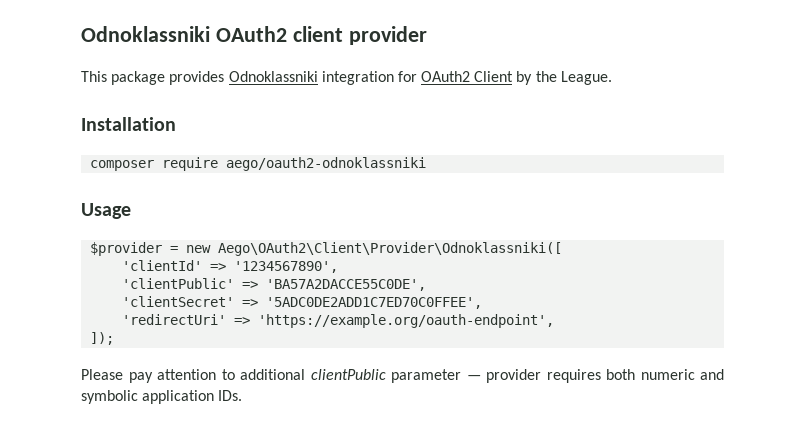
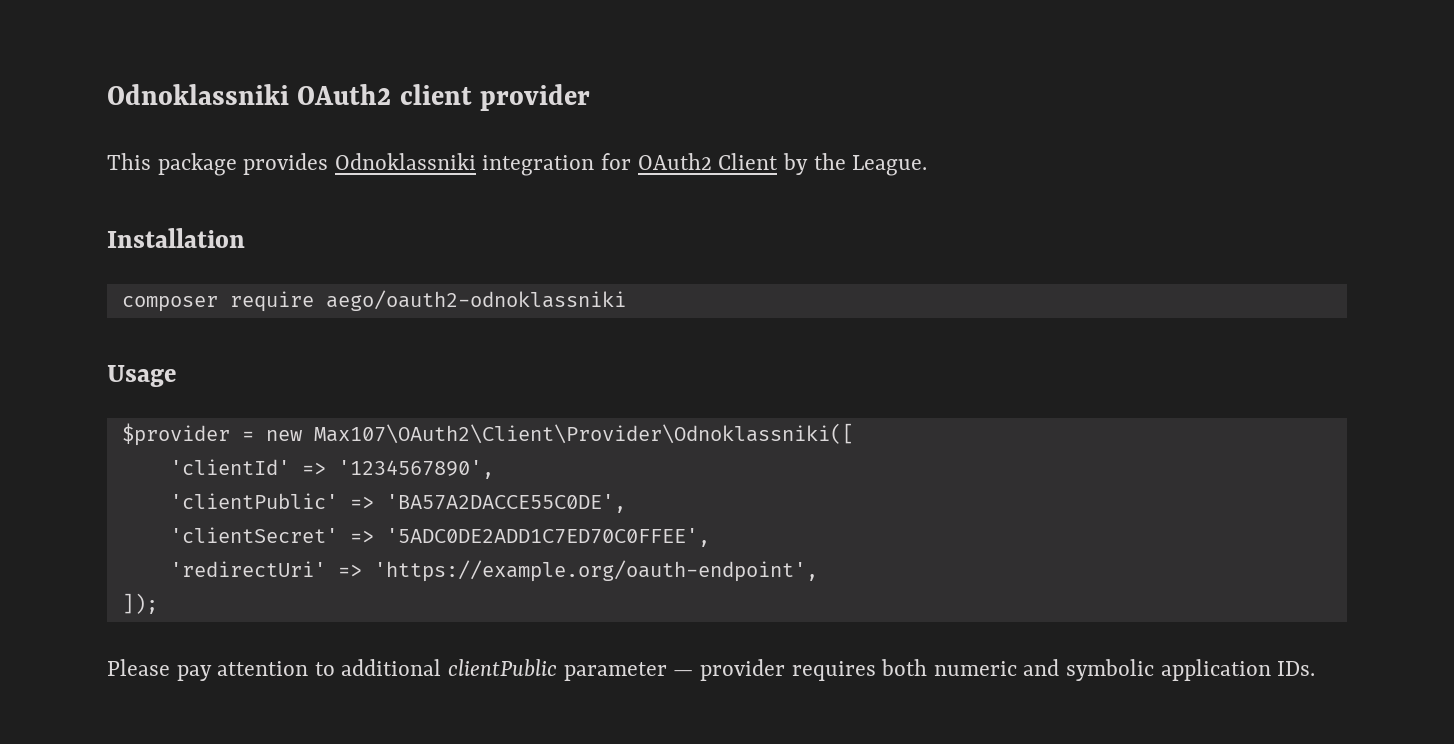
[218,242,563,256] Aego\OAuth2\Client\Provider\Odnoklassniki([ -> [313,423,854,444] Max107\OAuth2\Client\Provider\Odnoklassniki([

